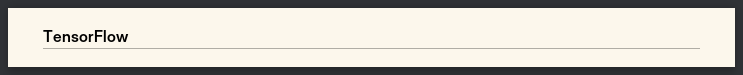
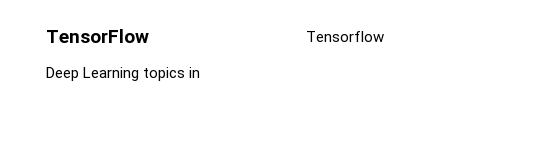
(129, 36) none -> [46,67,201,81] [306,31,384,42] // Deep Learning topics in Tensorflow

